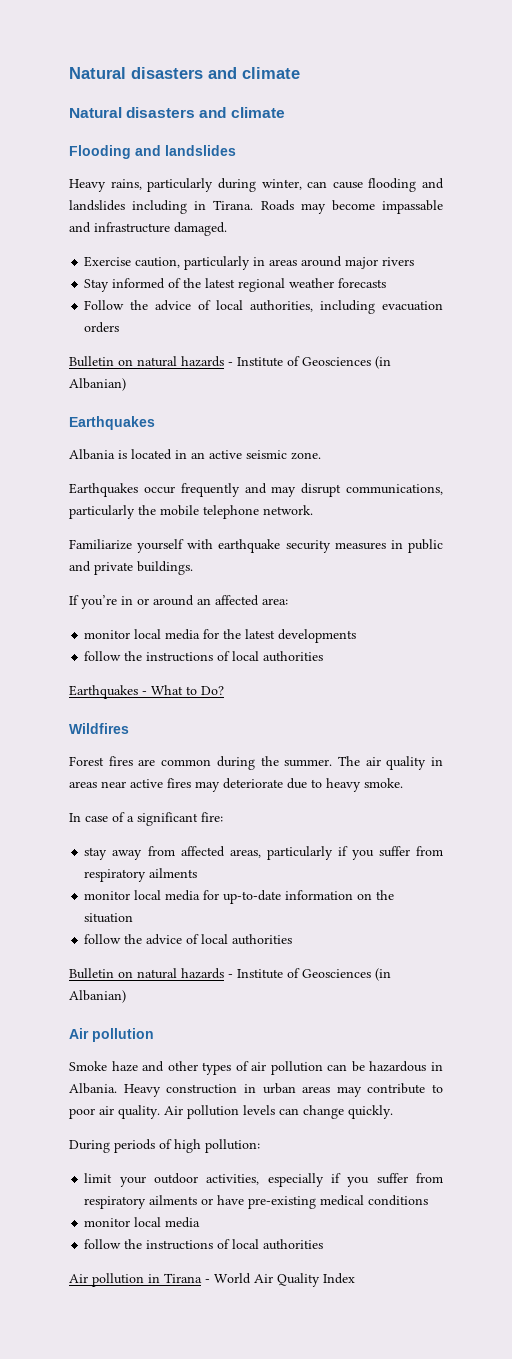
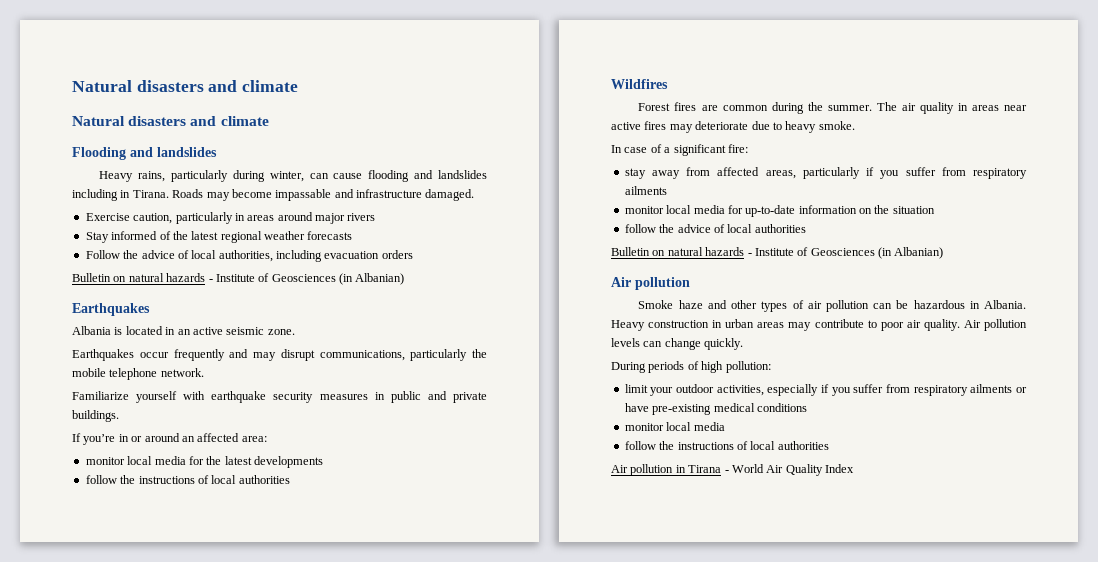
[69,685,224,699] // Earthquakes - What to Do? -> (290, 479) none

